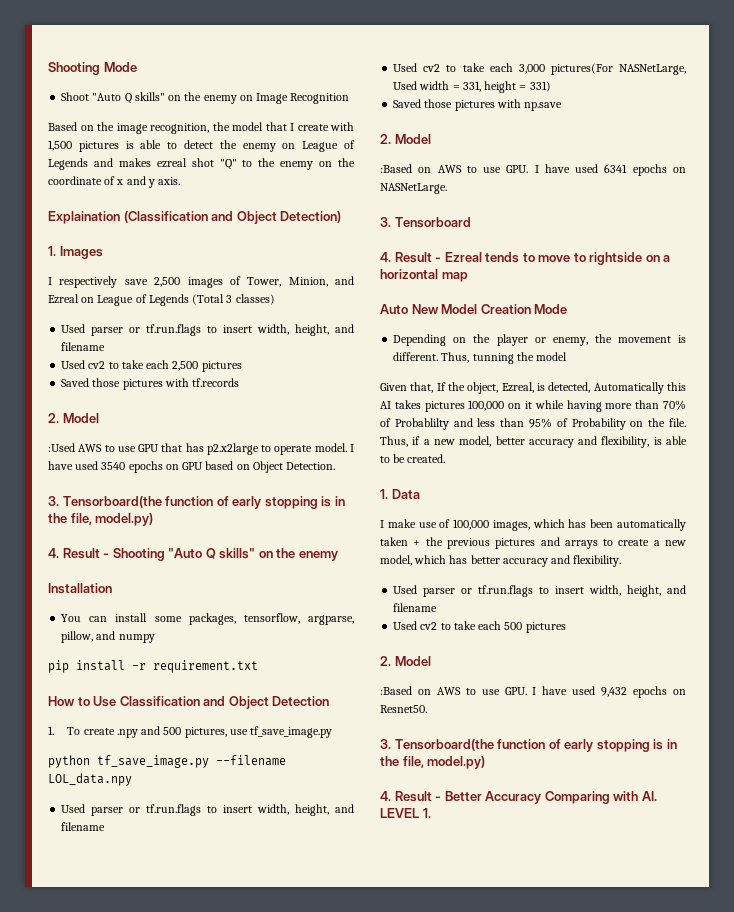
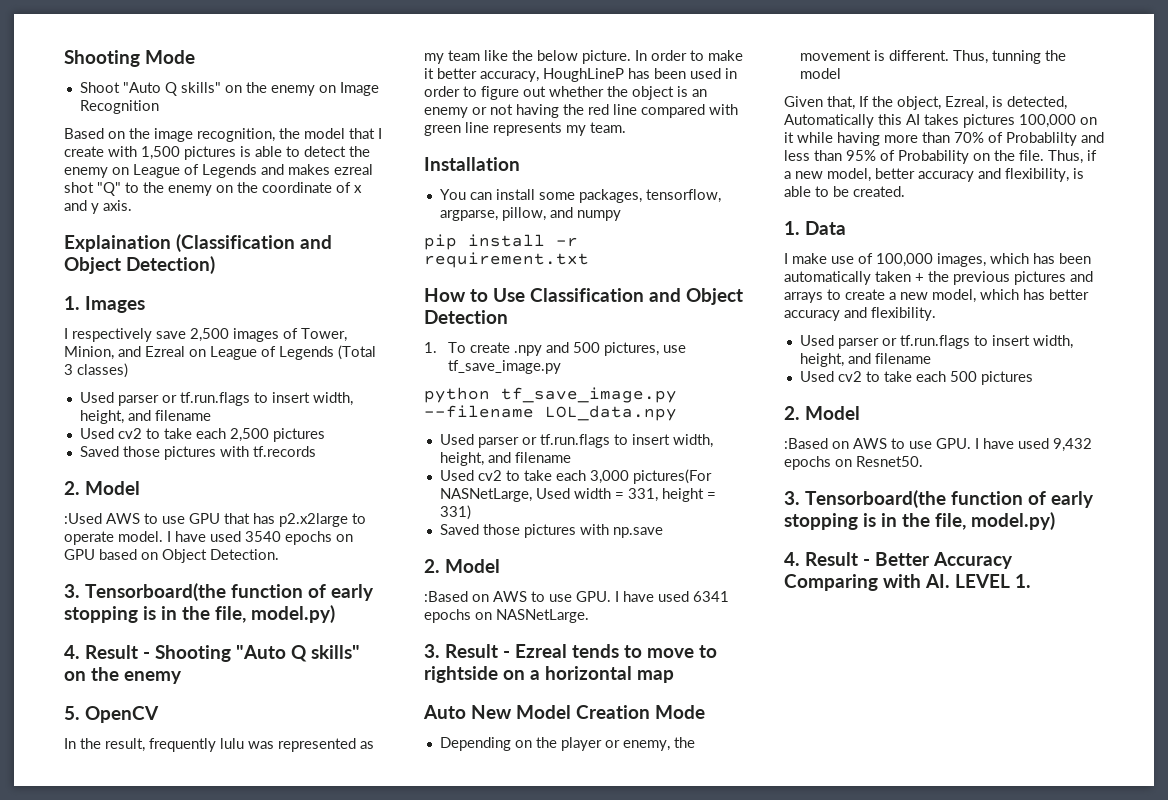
(338, 556) none -> [64,706,159,723] [64,738,374,752] [424,50,743,64] [424,68,737,82] [424,86,707,100] [424,104,738,118] [424,122,626,136] // 5. OpenCV // In the result, frequently lulu was represented as my team like the below picture. In order to make it better accuracy, HoughLineP has been used in order to figure out whether the object is an enemy or not having the red line compared with green line represents my team.
[394,217,471,228] [380,252,391,262] Tensorboard // 4. -> (440, 651) none

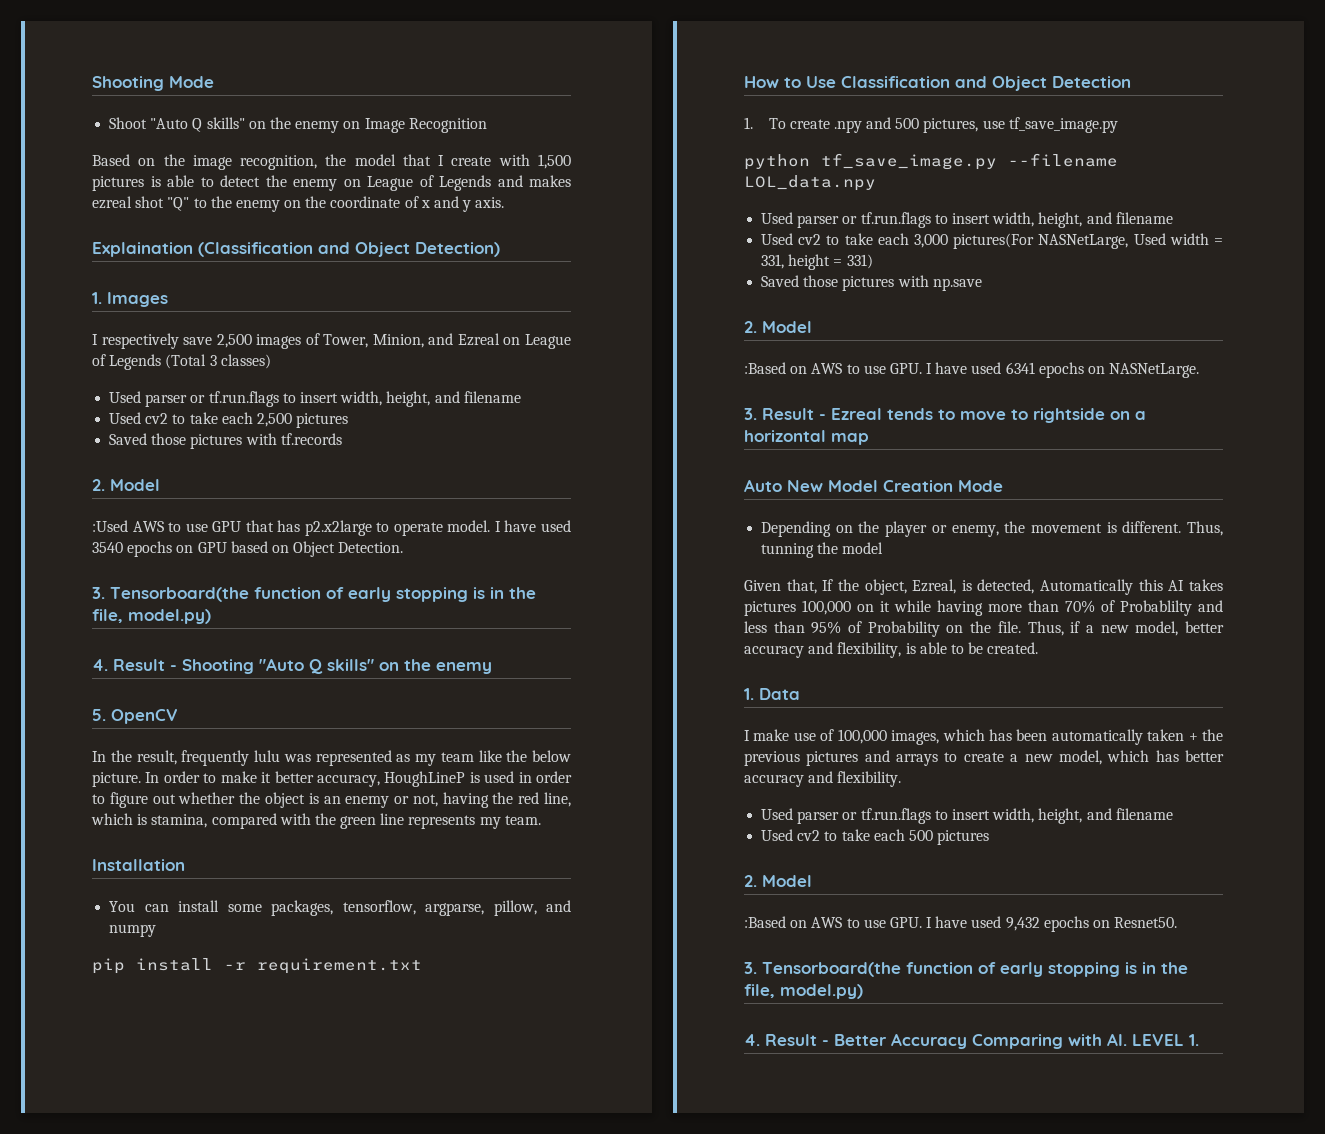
[628,68,686,79] has been -> [469,772,480,783] is
[490,104,513,115] not -> [412,794,438,807] not,
[613,104,637,115] line -> [543,792,571,807] [91,813,208,828] line, which is stamina,
(738, 109) none -> [314,813,336,825] the

